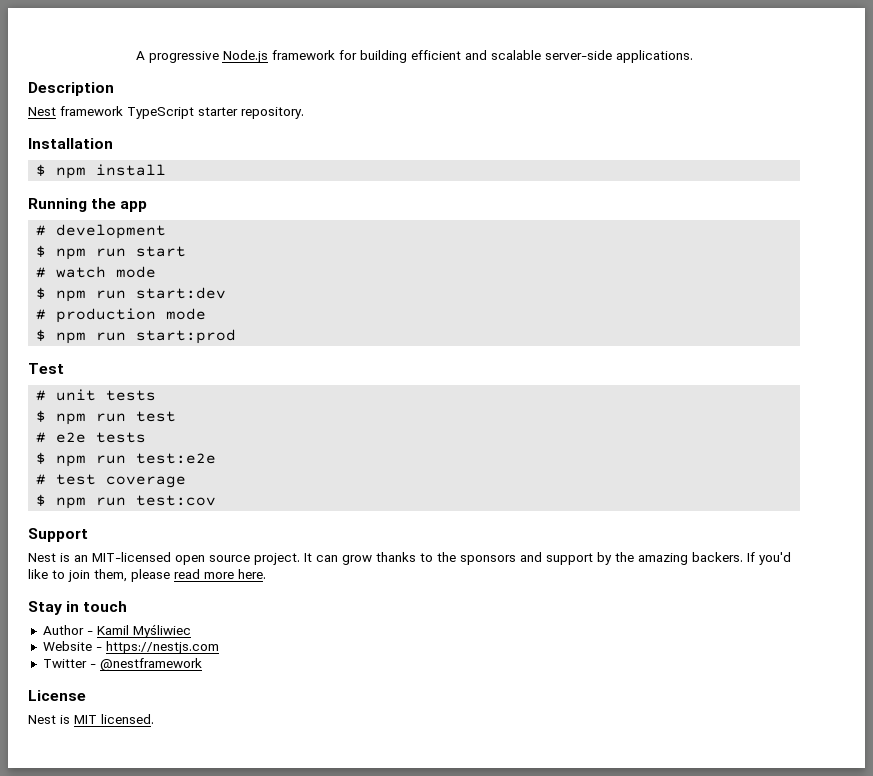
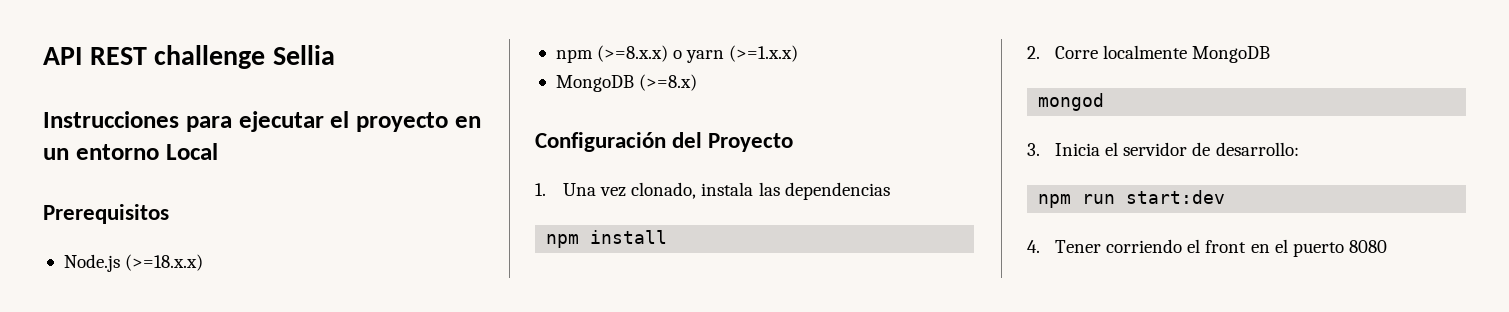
[135,50,693,63] [28,82,114,96] [28,106,304,119] [28,138,113,149] [36,164,167,179] [28,198,148,212] [36,224,167,239] [36,245,187,260] [36,266,157,278] [36,287,227,302] [36,308,207,323] [36,329,237,344] [28,363,64,374] [36,389,157,401] [36,410,177,425] [36,432,147,443] [36,452,217,467] [36,474,187,488] [36,494,217,509] [28,528,88,542] [28,552,791,565] [28,569,266,582] [28,601,128,615] [42,624,191,638] [42,641,219,654] [42,658,202,671] [28,690,86,701] [28,714,154,724] A progressive Node.js framework for building efficient and scalable server-side applications. // Description // Nest framework TypeScript starter repository. // Installation // $ npm install // Running the app // # development // $ npm run start // # watch mode // $ npm run start:dev // # production mode // $ npm run start:prod // Test // # unit tests // $ npm run test // # e2e tests // $ npm run test:e2e // # test coverage // $ npm run test:cov // Support // Nest is an MIT-licensed open source project. It can grow thanks to the sponsors and support by the amazing backers. If you'd like to join them, please read more here. // Stay in touch // Author - Kamil Myśliwiec // Website - https://nestjs.com // Twitter - @nestframework // License // Nest is MIT licensed. -> [43,45,335,69] [43,111,481,132] [43,143,218,160] [43,204,169,224] [63,254,204,272] [555,45,799,63] [555,74,698,92] [535,132,794,152] [535,182,890,200] [546,230,668,248] [1027,45,1271,63] [1038,93,1105,111] [1027,142,1299,156] [1038,190,1226,208] [1027,239,1387,257] API REST challenge Sellia // Instrucciones para ejecutar el proyecto en un entorno Local // Prerequisitos // Node.js (>=18.x.x) // npm (>=8.x.x) o yarn (>=1.x.x) // MongoDB (>=8.x) // Configuración del Proyecto // 1. Una vez clonado, instala las dependencias // npm install // 2. Corre localmente MongoDB // mongod // 3. Inicia el servidor de desarrollo: // npm run start:dev // 4. Tener corriendo el front en el puerto 8080

